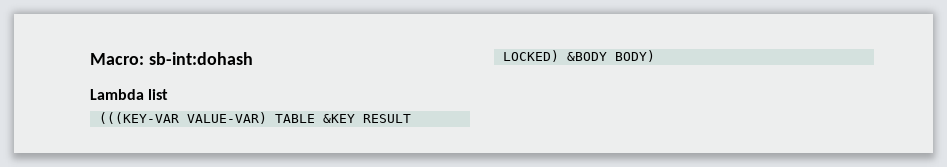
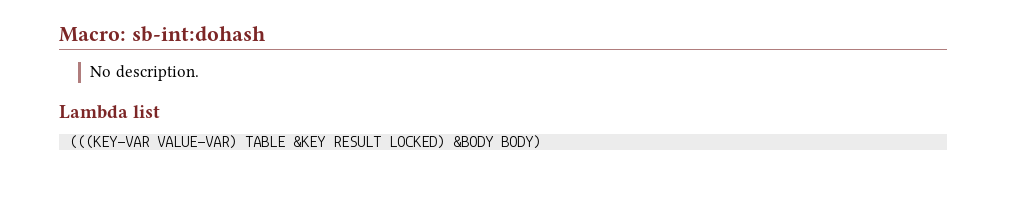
(253, 58) none -> [90,65,199,81] // No description.

